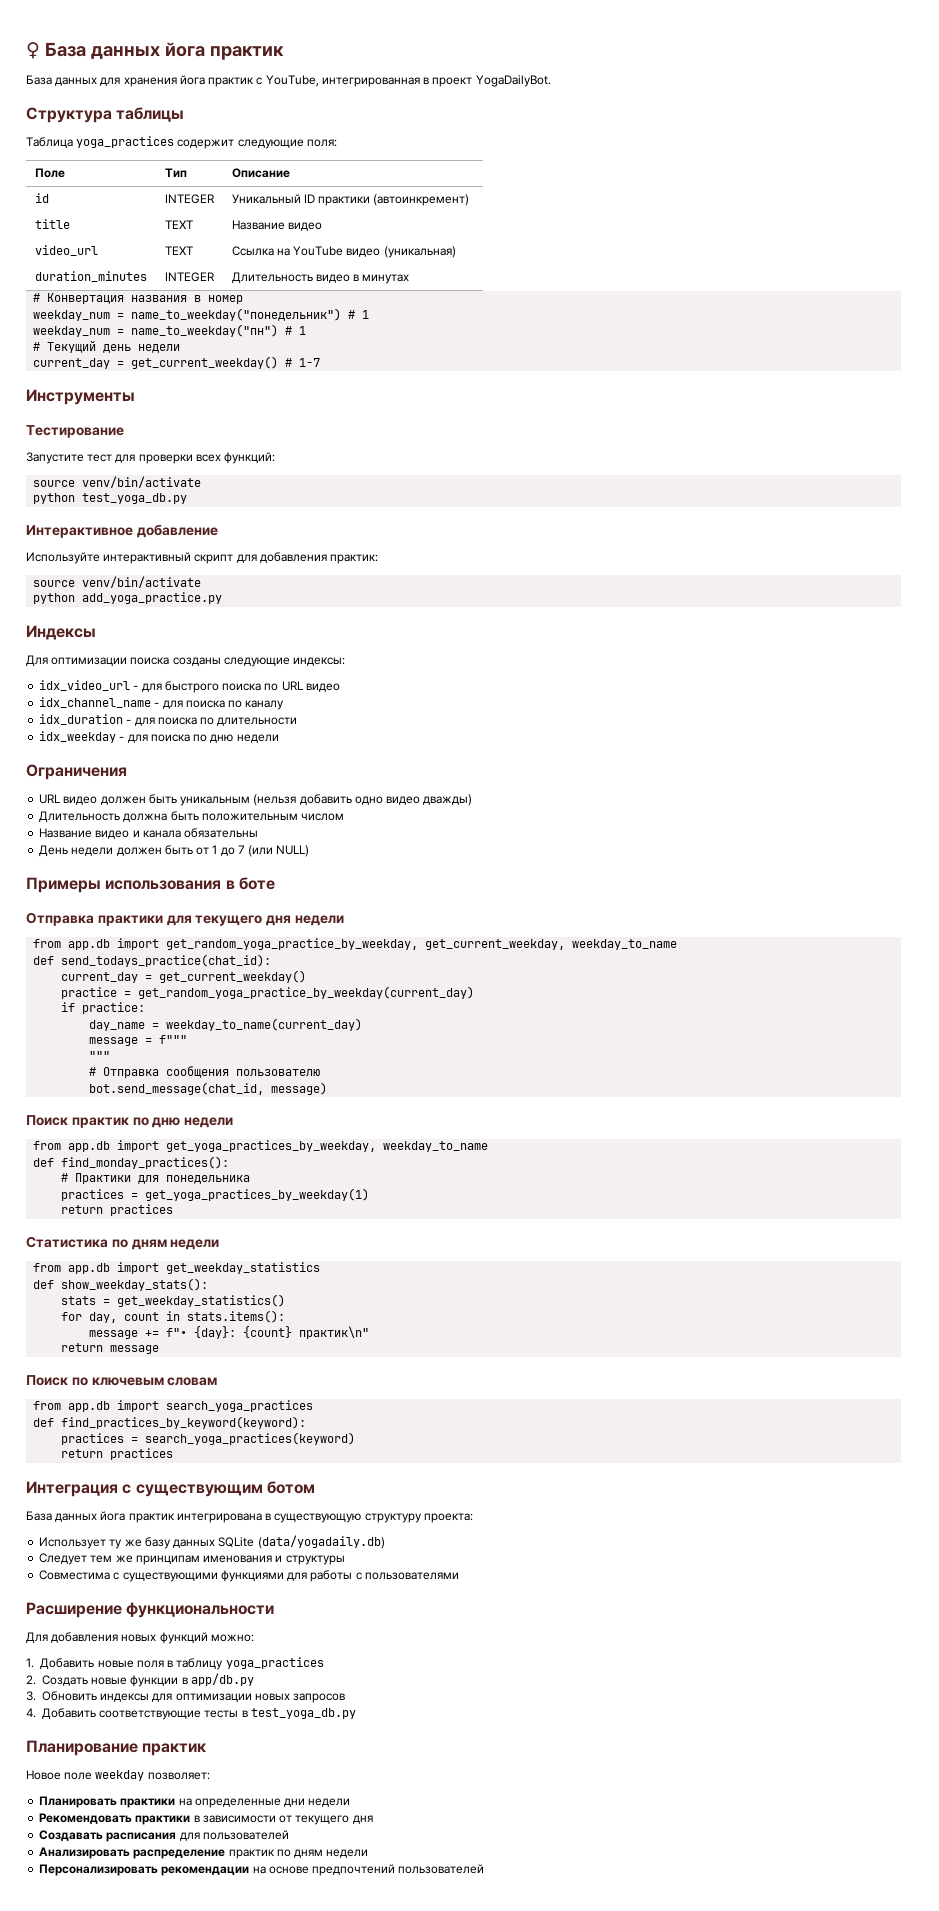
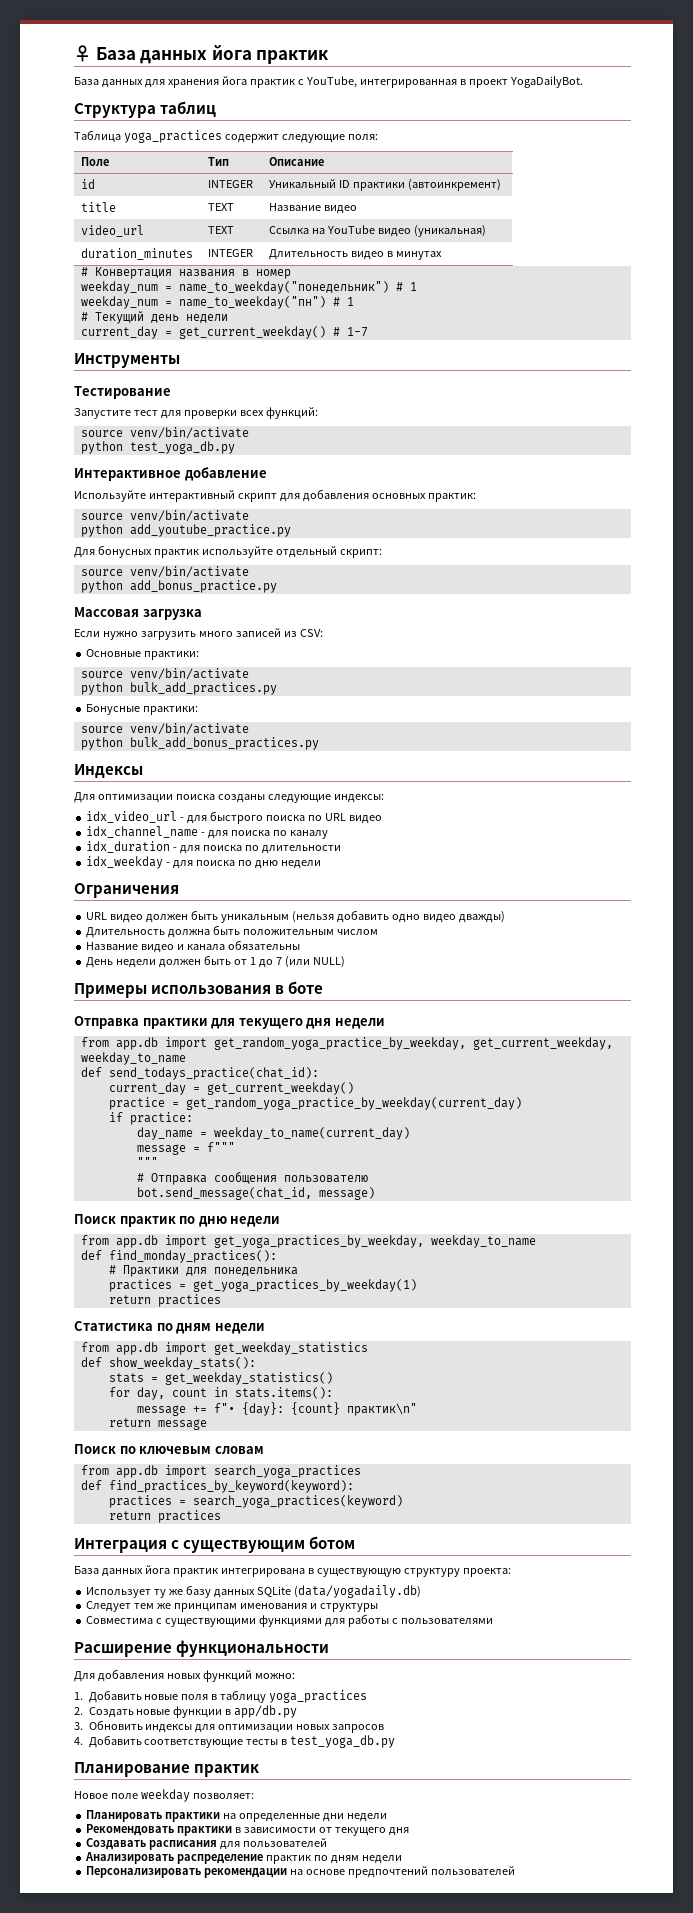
[116,107,185,122] таблицы -> [160,101,217,117] таблиц
(327, 557) none -> [371,493,426,499] основных
[82,592,223,604] add_yoga_practice.py -> [129,524,291,537] [74,545,382,558] [80,566,249,578] [80,580,277,593] [74,607,202,620] [74,628,323,640] [86,649,200,660] [80,668,249,680] [80,682,277,695] [86,704,199,715] [80,723,249,735] [80,737,319,750] add_youtube_practice.py // Для бонусных практик используйте отдельный скрипт: // source venv/bin/activate // python add_bonus_practice.py // Массовая загрузка // Если нужно загрузить много записей из CSV: // Основные практики: // source venv/bin/activate // python bulk_add_practices.py // Бонусные практики: // source venv/bin/activate // python bulk_add_bonus_practices.py

